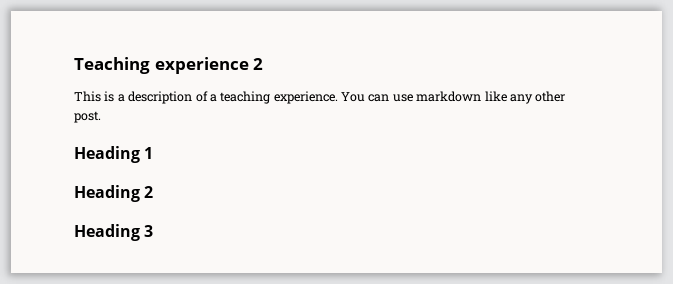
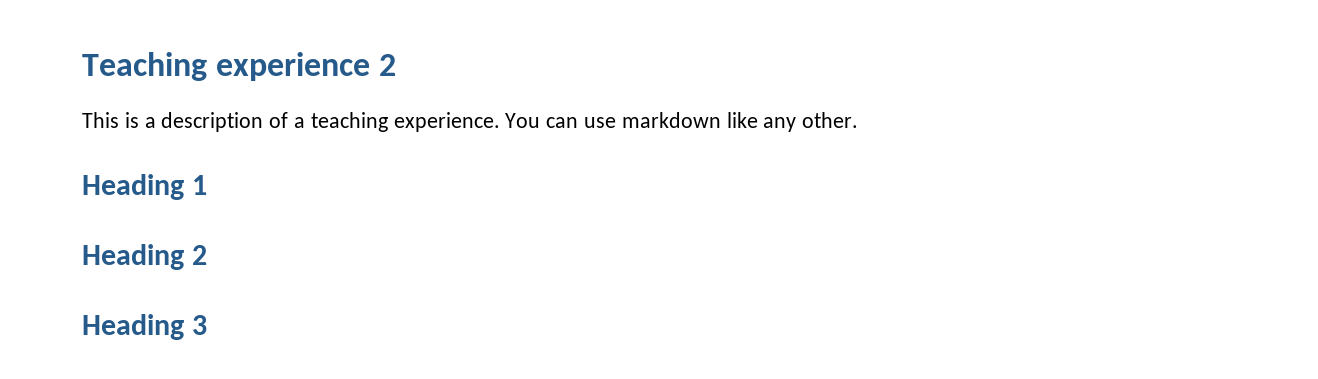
[535,91,566,102] [74,111,101,123] other post. -> [802,112,859,128] other.

